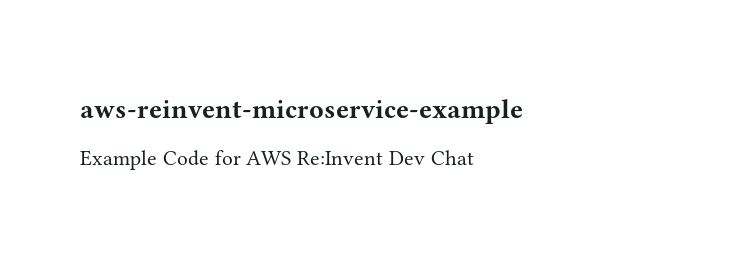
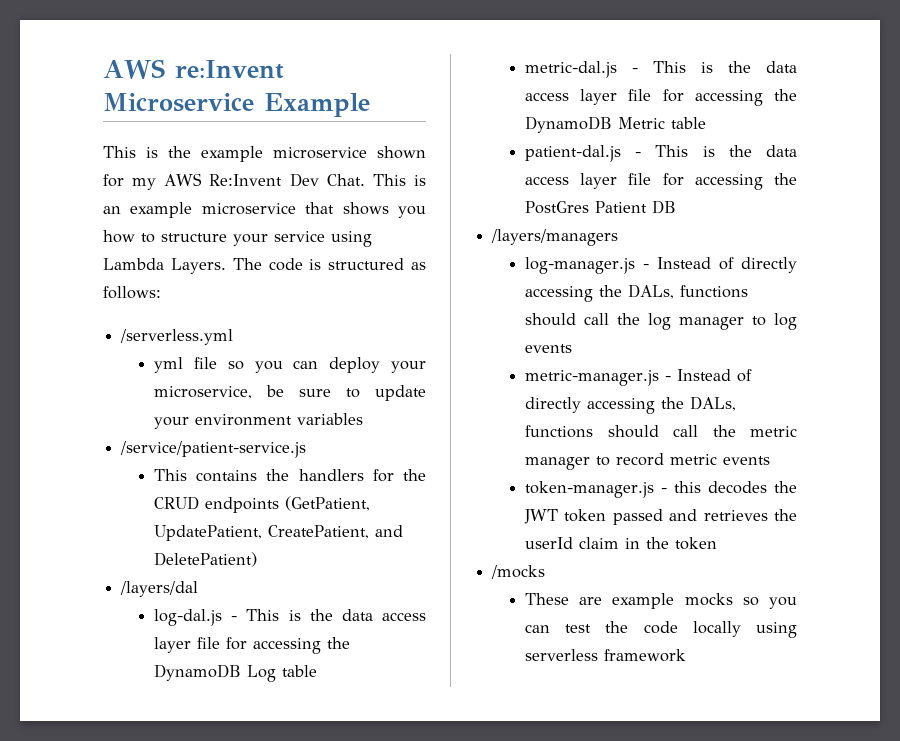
[80,99,523,124] [80,150,474,170] aws-reinvent-microservice-example // Example Code for AWS Re:Invent Dev Chat -> [103,59,284,79] [103,93,370,117] [103,146,426,162] [103,173,426,190] [103,202,426,218] [103,230,372,247] [103,258,426,274] [103,286,161,299] [120,329,234,345] [154,357,426,373] [154,385,426,401] [154,413,364,429] [120,441,307,458] [154,469,427,482] [154,496,371,513] [154,525,404,541] [154,552,258,567] [120,581,199,597] [154,609,426,626] [154,637,351,654] [154,664,318,682] [525,61,797,78] [525,89,797,106] [525,116,707,133] [525,145,797,162] [525,173,797,190] [525,200,677,214] [491,229,619,246] [525,257,797,274] [525,284,749,302] [525,313,797,330] [525,344,573,353] [525,369,753,386] [525,396,737,414] [525,425,797,438] [525,453,771,470] [525,481,797,498] [524,509,797,525] [525,537,718,550] [491,565,546,579] [525,593,797,609] [525,621,797,638] [525,649,687,662] AWS re:Invent Microservice Example // This is the example microservice shown for my AWS Re:Invent Dev Chat. This is an example microservice that shows you how to structure your service using Lambda Layers. The code is structured as follows: // /serverless.yml // yml file so you can deploy your microservice, be sure to update your environment variables // /service/patient-service.js // This contains the handlers for the CRUD endpoints (GetPatient, UpdatePatient, CreatePatient, and DeletePatient) // /layers/dal // log-dal.js - This is the data access layer file for accessing the DynamoDB Log table // metric-dal.js - This is the data access layer file for accessing the DynamoDB Metric table // patient-dal.js - This is the data access layer file for accessing the PostGres Patient DB // /layers/managers // log-manager.js - Instead of directly accessing the DALs, functions should call the log manager to log events // metric-manager.js - Instead of directly accessing the DALs, functions should call the metric manager to record metric events // token-manager.js - this decodes the JWT token passed and retrieves the userId claim in the token // /mocks // These are example mocks so you can test the code locally using serverless framework

